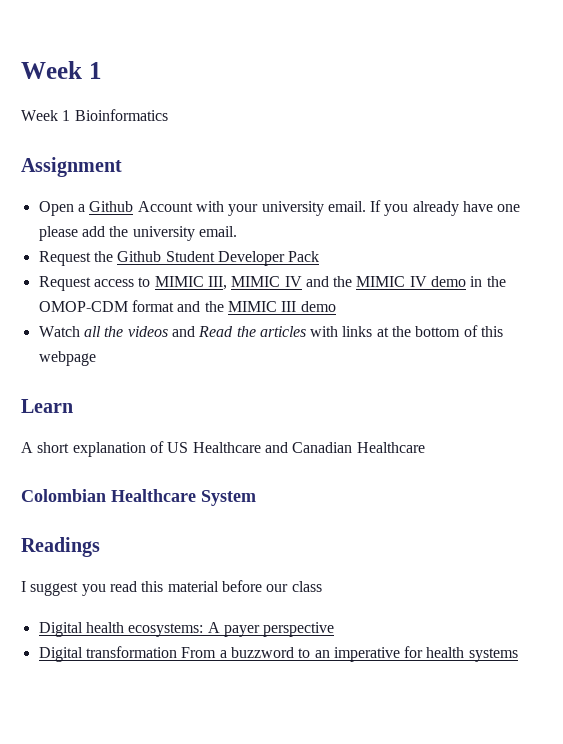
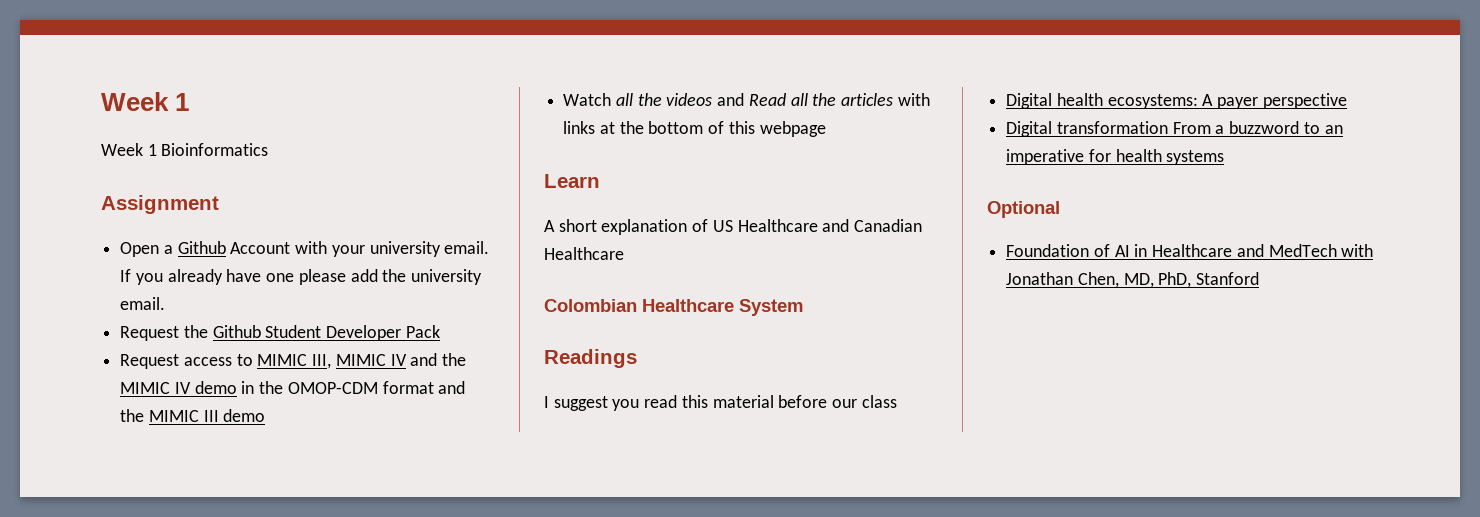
(234, 331) none -> [790,93,808,106] all
(518, 655) none -> [987,201,1060,218] [1006,244,1374,257] [1006,272,1260,288] // Optional // Foundation of AI in Healthcare and MedTech with Jonathan Chen, MD, PhD, Stanford

